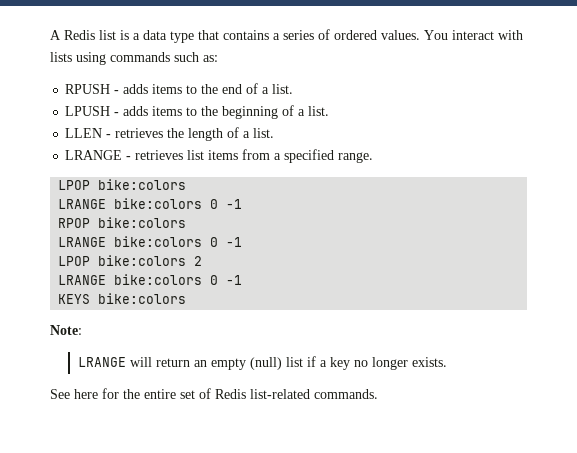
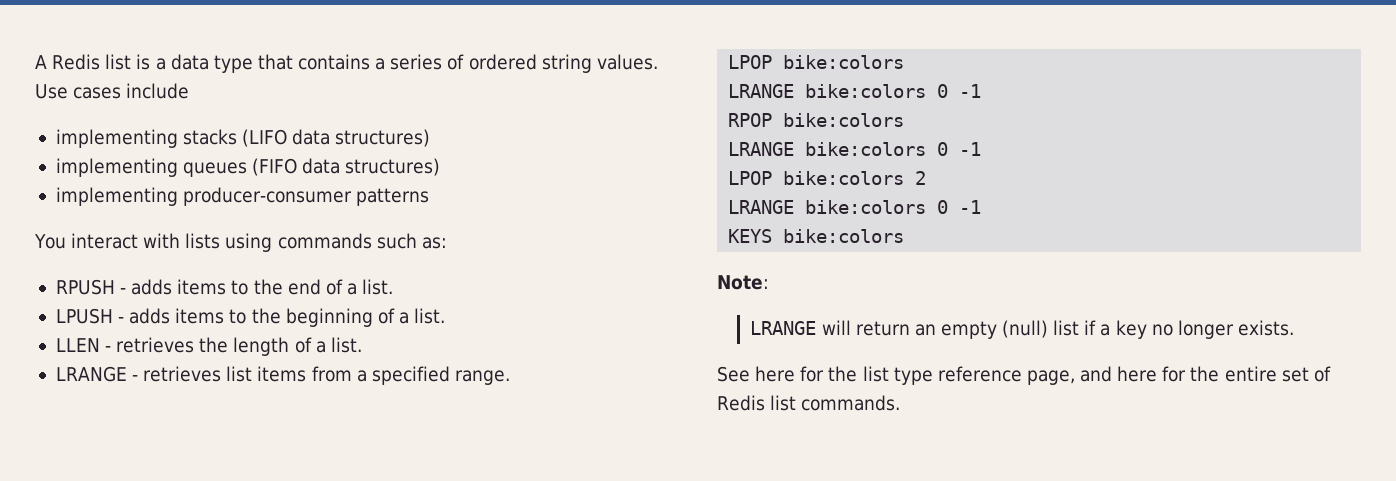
[381,30,420,40] values. -> [541,54,658,73] [35,83,190,99] [55,129,431,148] [55,158,441,177] [55,187,430,206] string values. Use cases include // implementing stacks (LIFO data structures) // implementing queues (FIFO data structures) // implementing producer-consumer patterns //
(140, 394) none -> [862,366,1220,385] list type reference page, and here for the
[250,389,310,399] list-related -> [770,395,797,411] list

